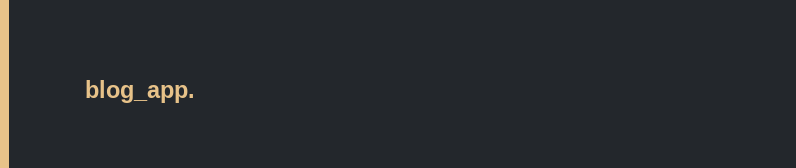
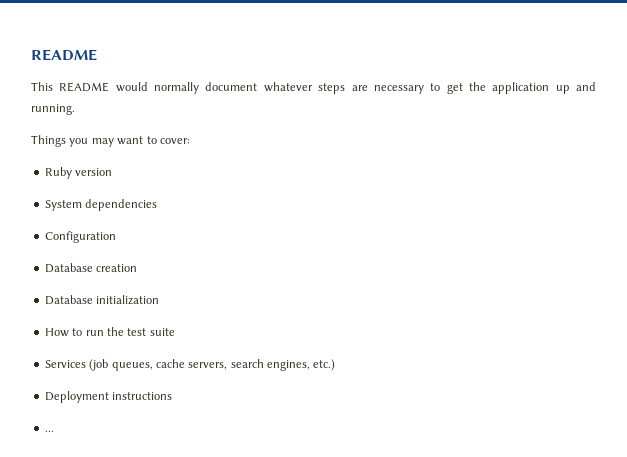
[85,80,195,103] blog_app. -> [31,49,97,61] [31,82,596,94] [31,104,75,115] [31,135,190,147] [44,167,113,179] [44,199,158,211] [44,231,116,243] [44,263,138,273] [44,295,160,305] [44,327,175,337] [44,359,336,371] [44,391,173,403] [44,430,54,432] README // This README would normally document whatever steps are necessary to get the application up and running. // Things you may want to cover: // Ruby version // System dependencies // Configuration // Database creation // Database initialization // How to run the test suite // Services (job queues, cache servers, search engines, etc.) // Deployment instructions // ...

